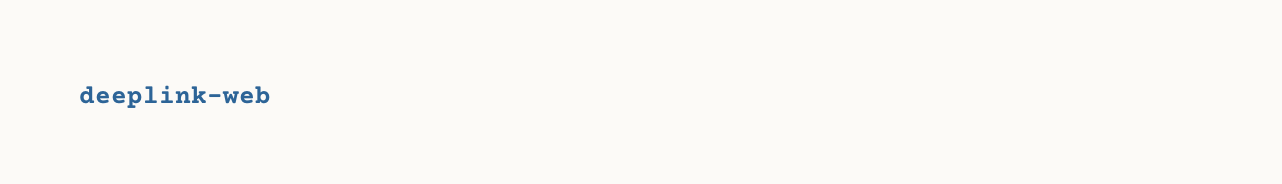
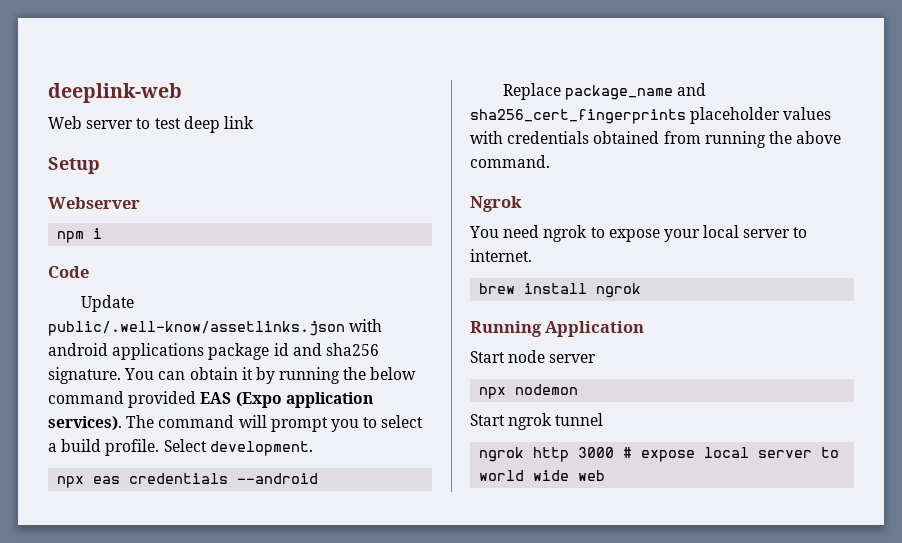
(271, 96) none -> [48,116,254,133] [48,157,100,174] [48,197,140,209] [57,228,103,243] [48,266,89,278] [80,295,134,312] [48,319,383,336] [48,343,379,360] [48,367,417,384] [48,391,373,408] [48,415,424,432] [48,439,313,456] [57,473,319,488] [502,83,707,100] [470,107,832,124] [470,131,842,148] [470,155,550,168] [470,196,522,212] [469,225,808,242] [470,249,532,262] [479,283,642,298] [470,321,645,337] [470,350,597,363] [479,384,579,399] [470,413,604,430] [479,447,840,462] [479,470,606,481] // Web server to test deep link // Setup // Webserver // npm i // Code // Update public/.well-know/assetlinks.json with android applications package id and sha256 signature. You can obtain it by running the below command provided EAS (Expo application services). The command will prompt you to select a build profile. Select development. // npx eas credentials --android // Replace package_name and sha256_cert_fingerprints placeholder values with credentials obtained from running the above command. // Ngrok // You need ngrok to expose your local server to internet. // brew install ngrok // Running Application // Start node server // npx nodemon // Start ngrok tunnel // ngrok http 3000 # expose local server to world wide web

